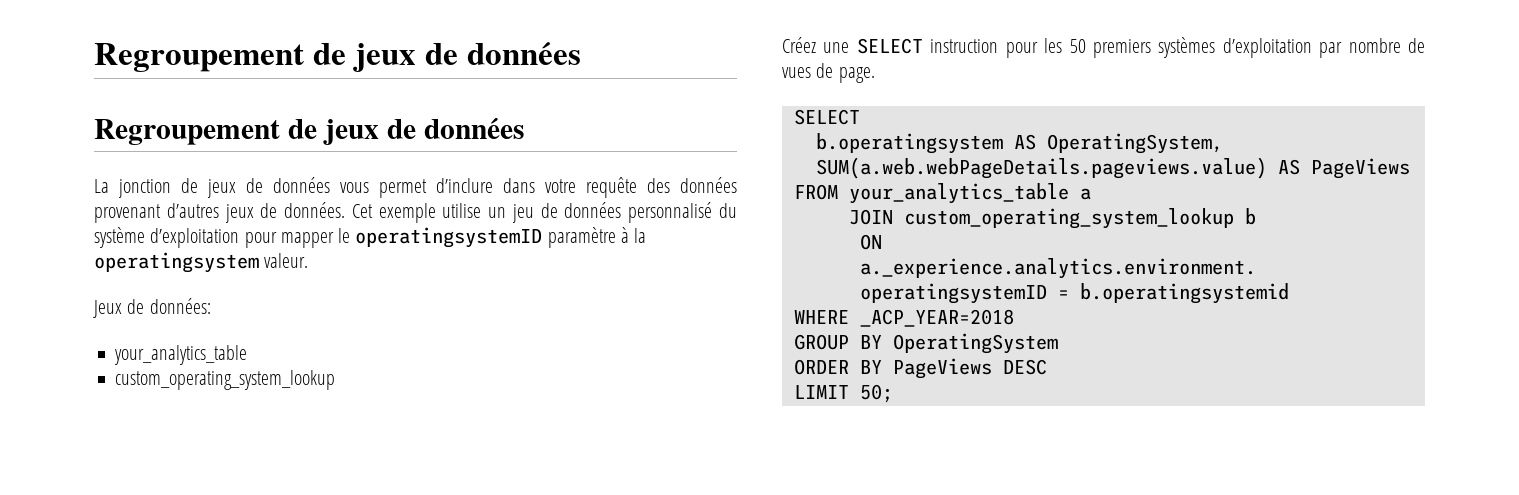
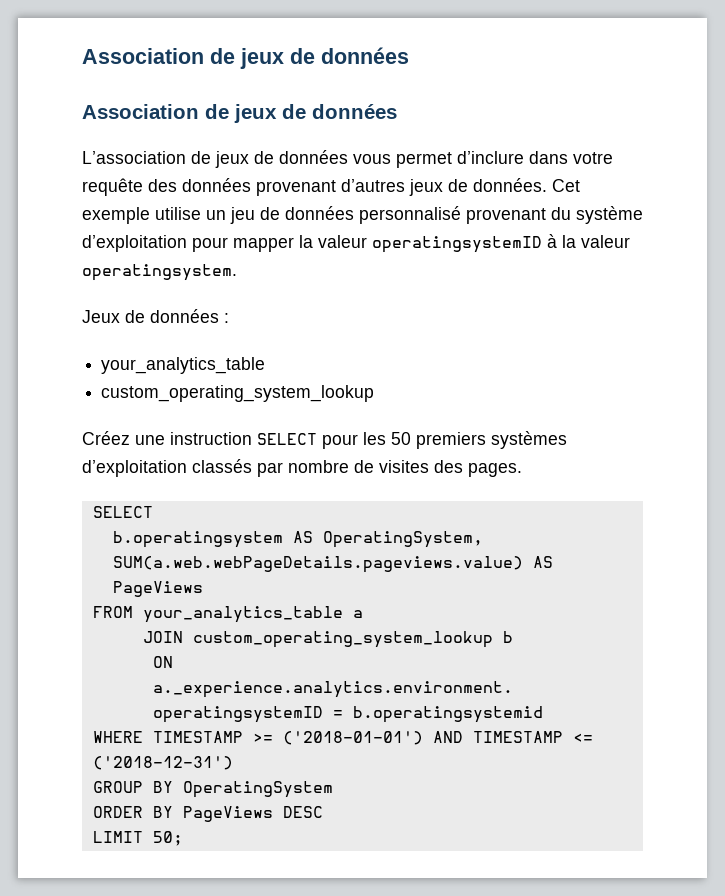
[94,42,581,72] [94,117,524,145] [94,179,171,198] Regroupement de jeux de données // Regroupement de jeux de données // La jonction -> [82,47,409,69] [82,104,397,123] [82,151,186,164] Association de jeux de données // Association de jeux de données // L’association
(713, 212) none -> [466,208,546,224] provenant
[338,227,647,248] [94,252,309,273] le operatingsystemID paramètre à la operatingsystem valeur. -> [299,234,630,253] [82,264,237,281] la valeur operatingsystemID à la valeur operatingsystem.
[149,298,211,314] données: -> [150,309,229,323] données :
[856,38,999,54] SELECT instruction -> [170,432,317,445] instruction SELECT
(1312, 48) none -> [192,459,252,473] classés
[782,63,875,83] vues de page. -> [379,460,522,477] visites des pages.
[859,309,1014,327] _ACP_YEAR=2018 -> [152,731,593,745] [92,756,233,770] TIMESTAMP >= ('2018-01-01') AND TIMESTAMP <= ('2018-12-31')

